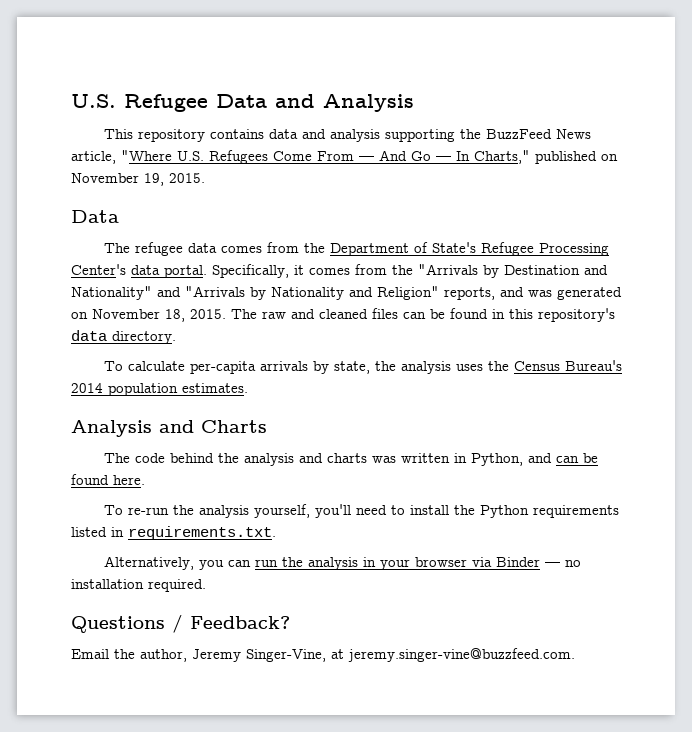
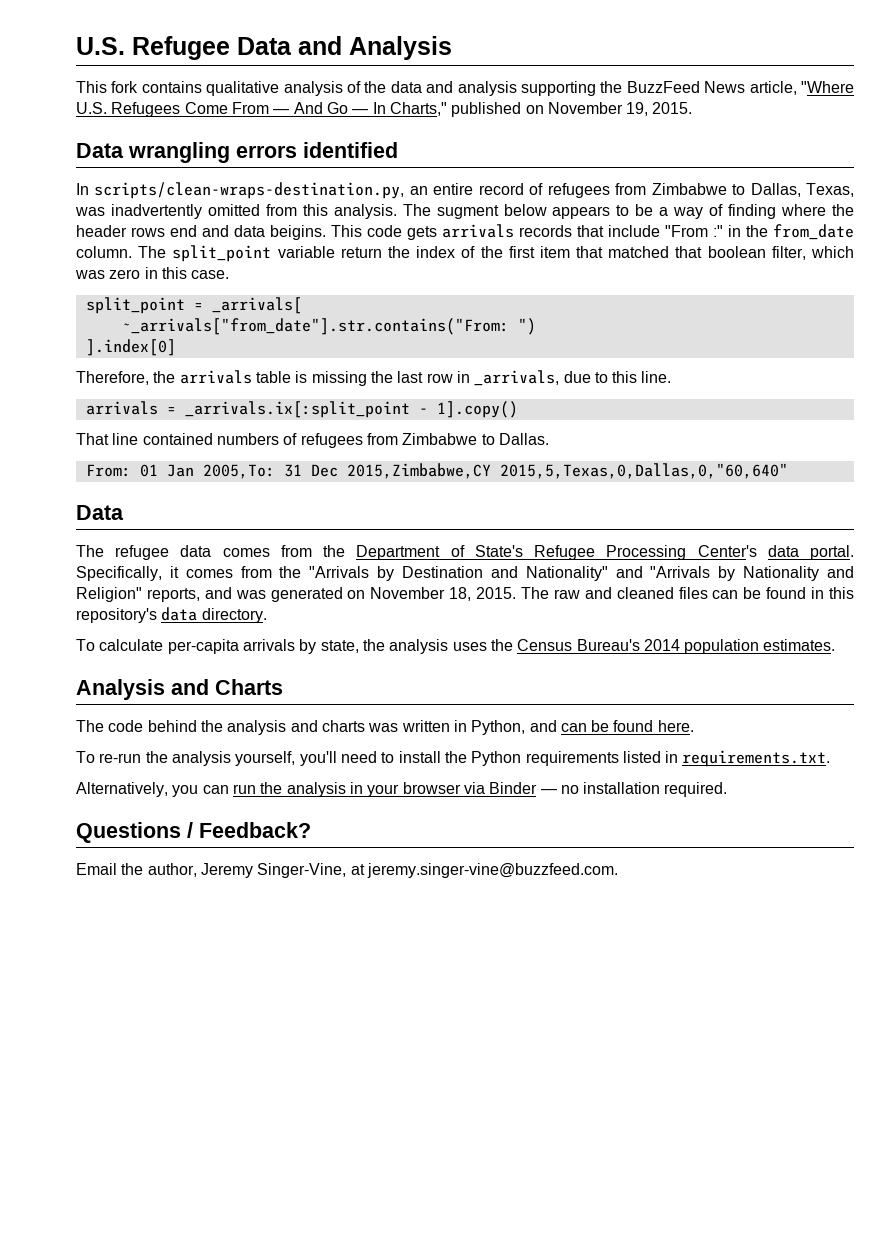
[137,129,264,142] repository contains -> [111,81,387,96] fork contains qualitative analysis of the
(205, 178) none -> [76,142,398,163] [76,182,855,199] [75,204,855,219] [76,224,854,240] [76,245,854,262] [75,267,230,279] [85,297,302,314] [121,318,536,335] [85,339,176,356] [76,370,672,386] [85,401,518,418] [76,433,549,448] [85,463,788,479] // Data wrangling errors identified // In scripts/clean-wraps-destination.py, an entire record of refugees from Zimbabwe to Dallas, Texas, was inadvertently omitted from this analysis. The sugment below appears to be a way of finding where the header rows end and data beigins. This code gets arrivals records that include "From :" in the from_date column. The split_point variable return the index of the first item that matched that boolean filter, which was zero in this case. // split_point = _arrivals[ // ~_arrivals["from_date"].str.contains("From: ") // ].index[0] // Therefore, the arrivals table is missing the last row in _arrivals, due to this line. // arrivals = _arrivals.ix[:split_point - 1].copy() // That line contained numbers of refugees from Zimbabwe to Dallas. // From: 01 Jan 2005,To: 31 Dec 2015,Zimbabwe,CY 2015,5,Texas,0,Dallas,0,"60,640"

